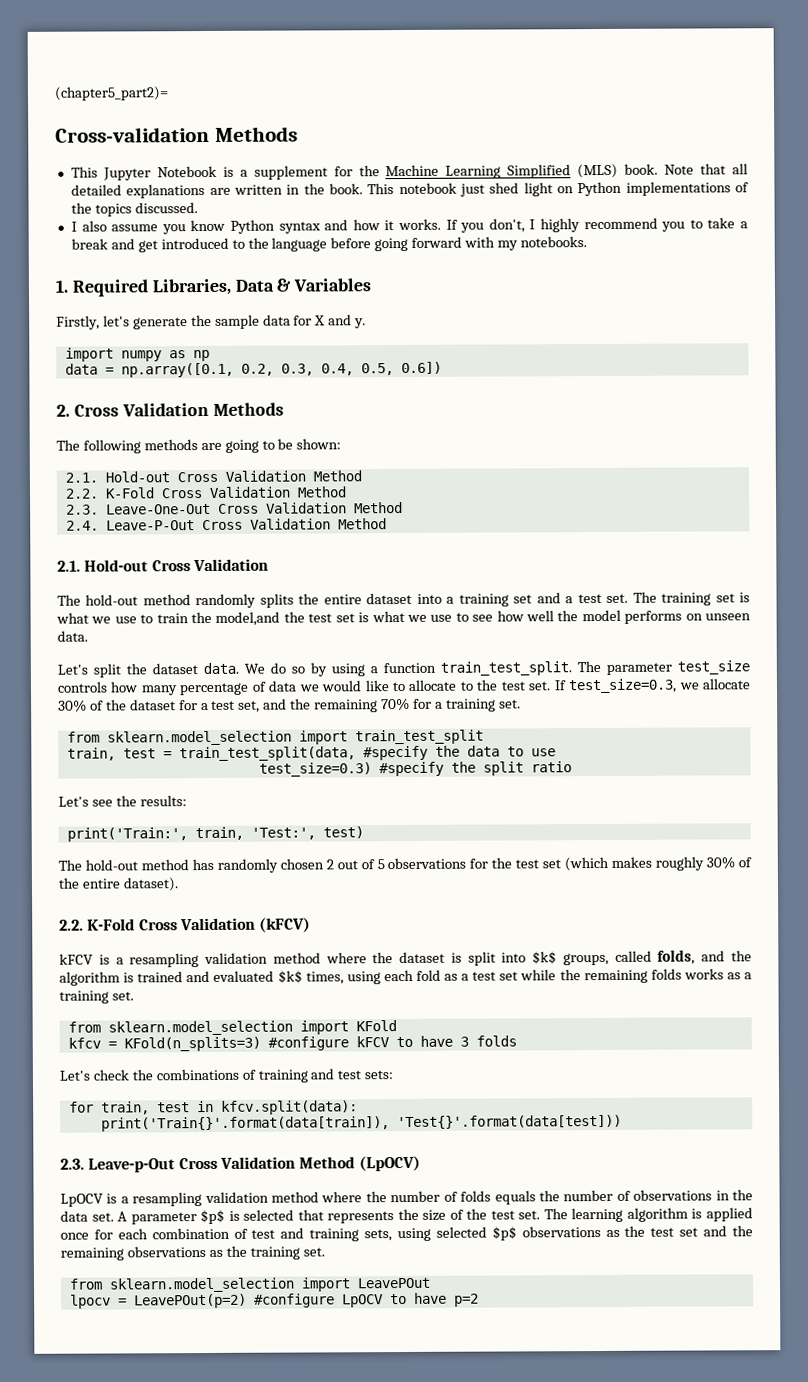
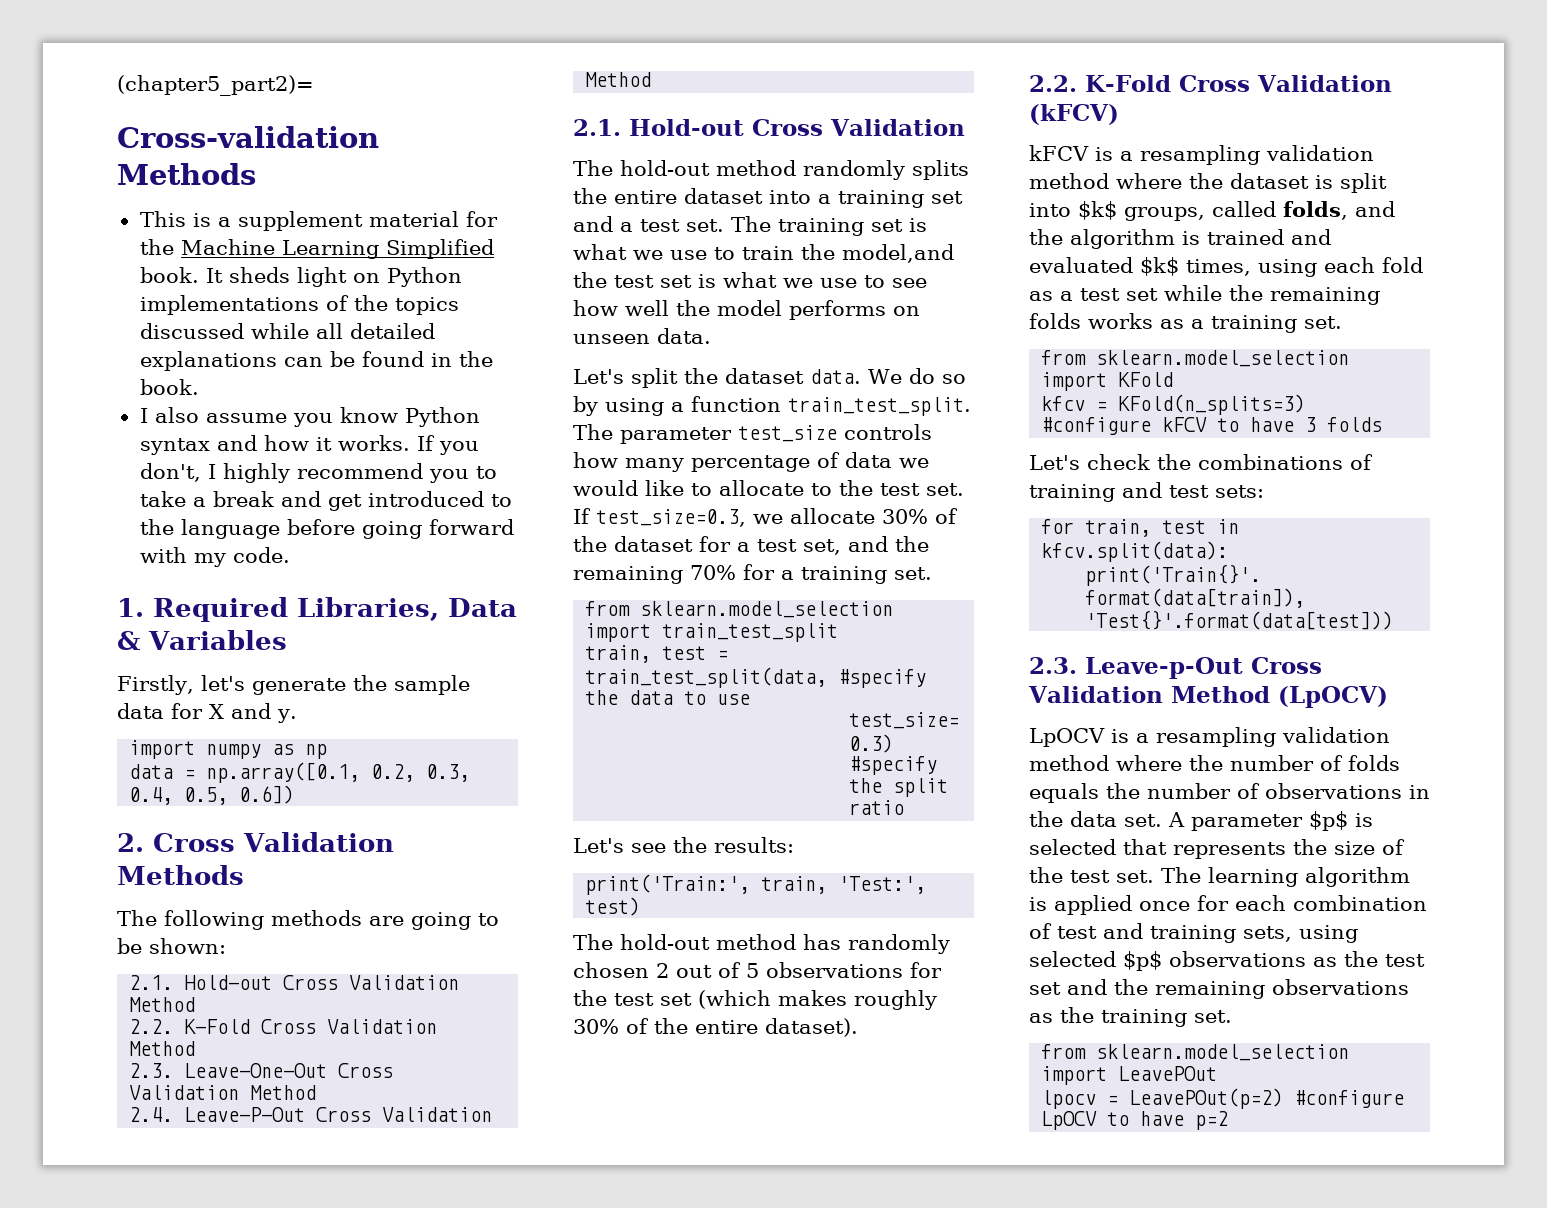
[102,165,217,181] Jupyter Notebook -> (186, 219) none
(328, 172) none -> [368,211,459,227] material
[577,163,748,179] [70,182,520,199] (MLS) book. Note that all detailed explanations are written in the book. This notebook just shed -> [139,267,290,283] book. It sheds
[134,202,198,214] discussed. -> [139,323,435,339] [139,351,493,371] [139,379,199,395] discussed while all detailed explanations can be found in the book.
[519,236,587,248] notebooks. -> [232,547,290,563] code.

